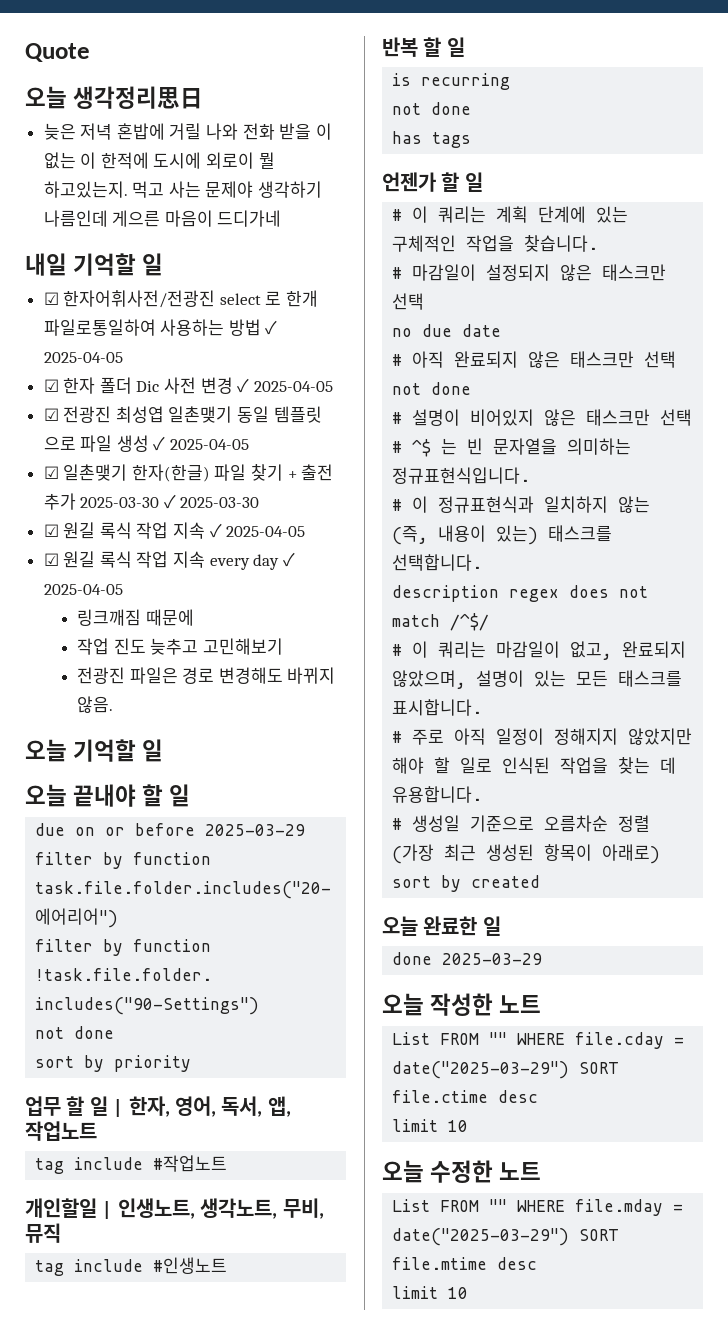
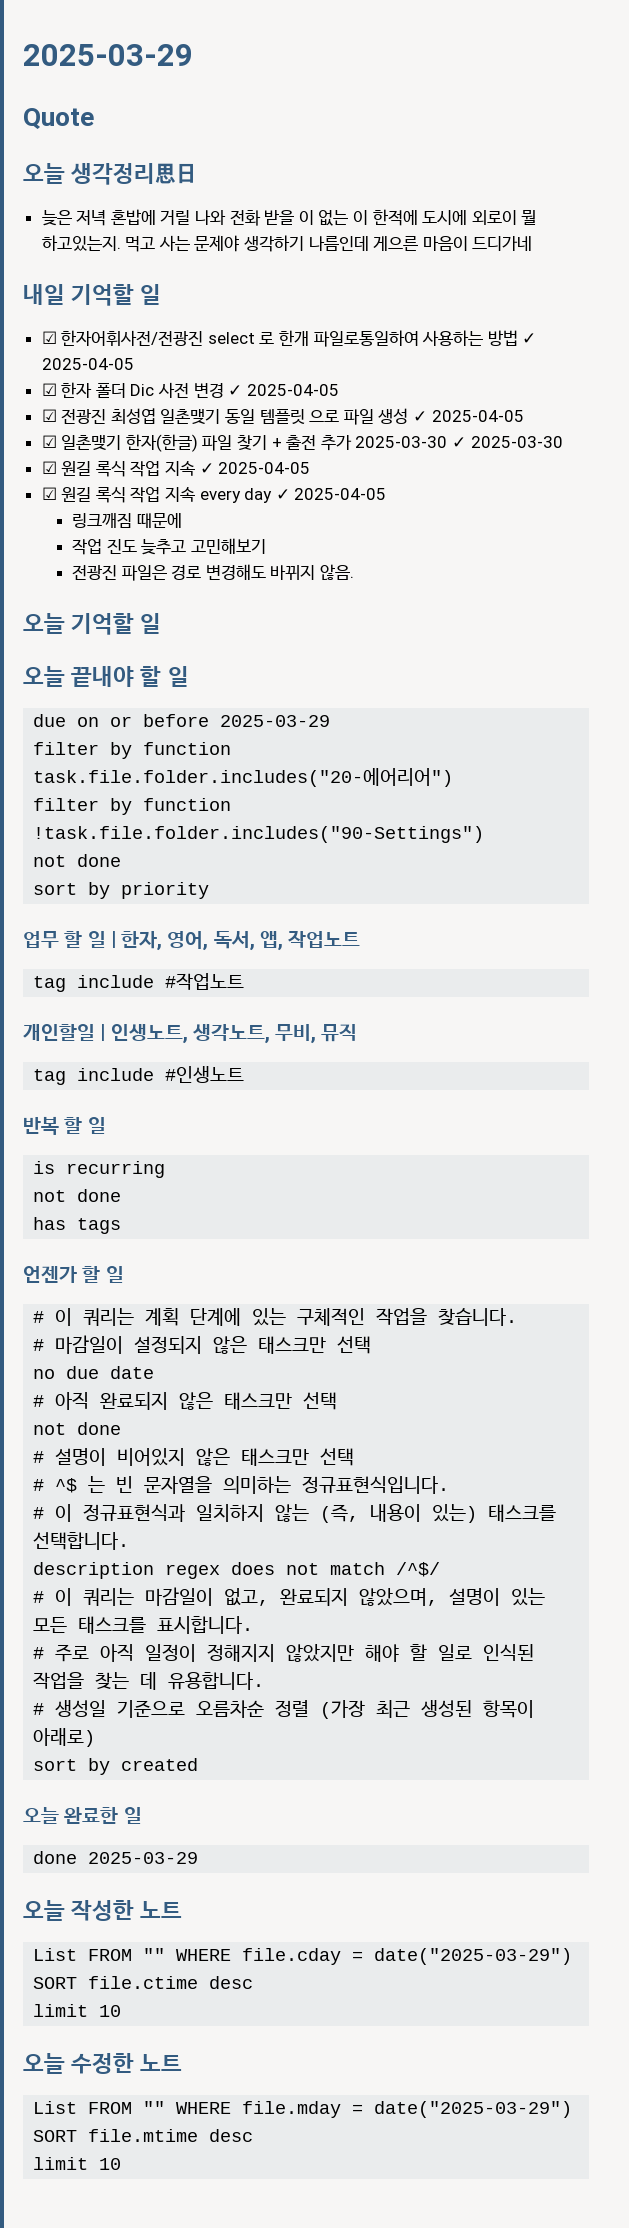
(25, 52) none -> [23,44,193,66] 2025-03-29 //

